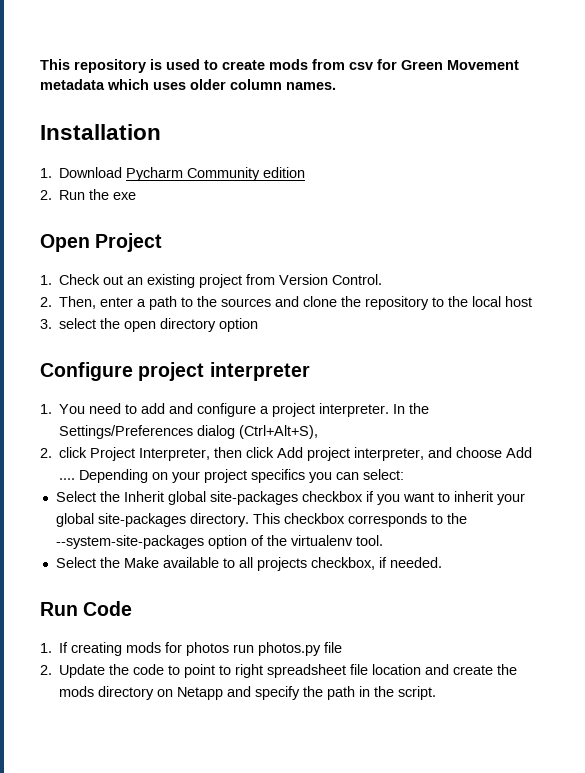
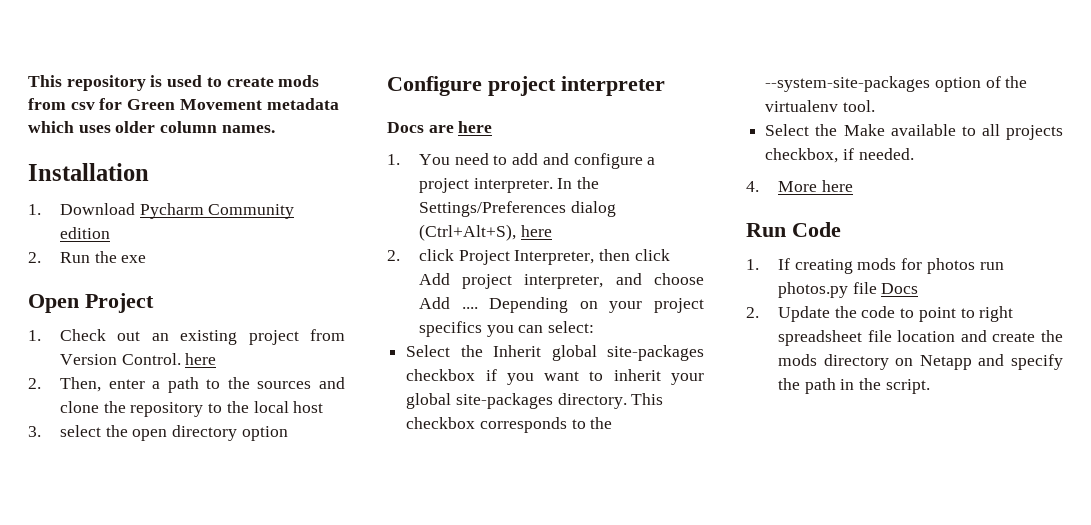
(383, 279) none -> [185,353,217,365] here
(310, 371) none -> [387,121,493,133] // Docs are here
(319, 432) none -> [520,225,552,237] here
(442, 562) none -> [746,180,853,192] // 4. More here
(343, 647) none -> [881,283,919,294] Docs

